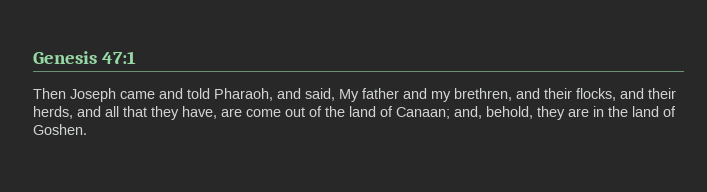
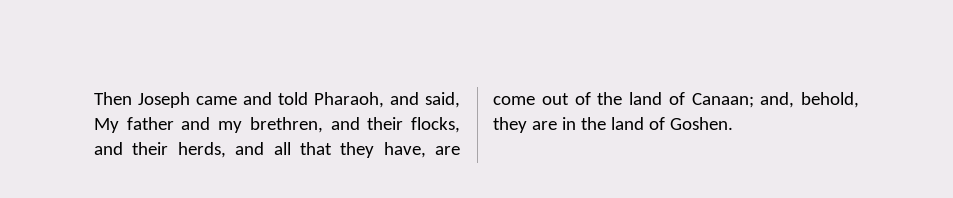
[33,51,136,64] Genesis 47:1 // -> (94, 98) none

